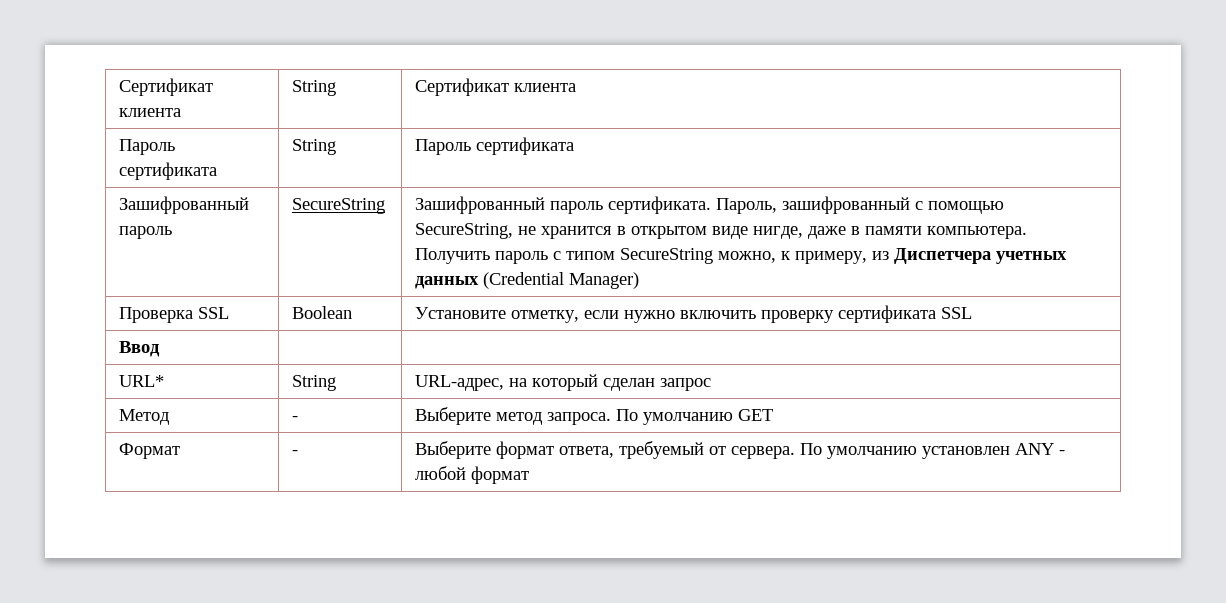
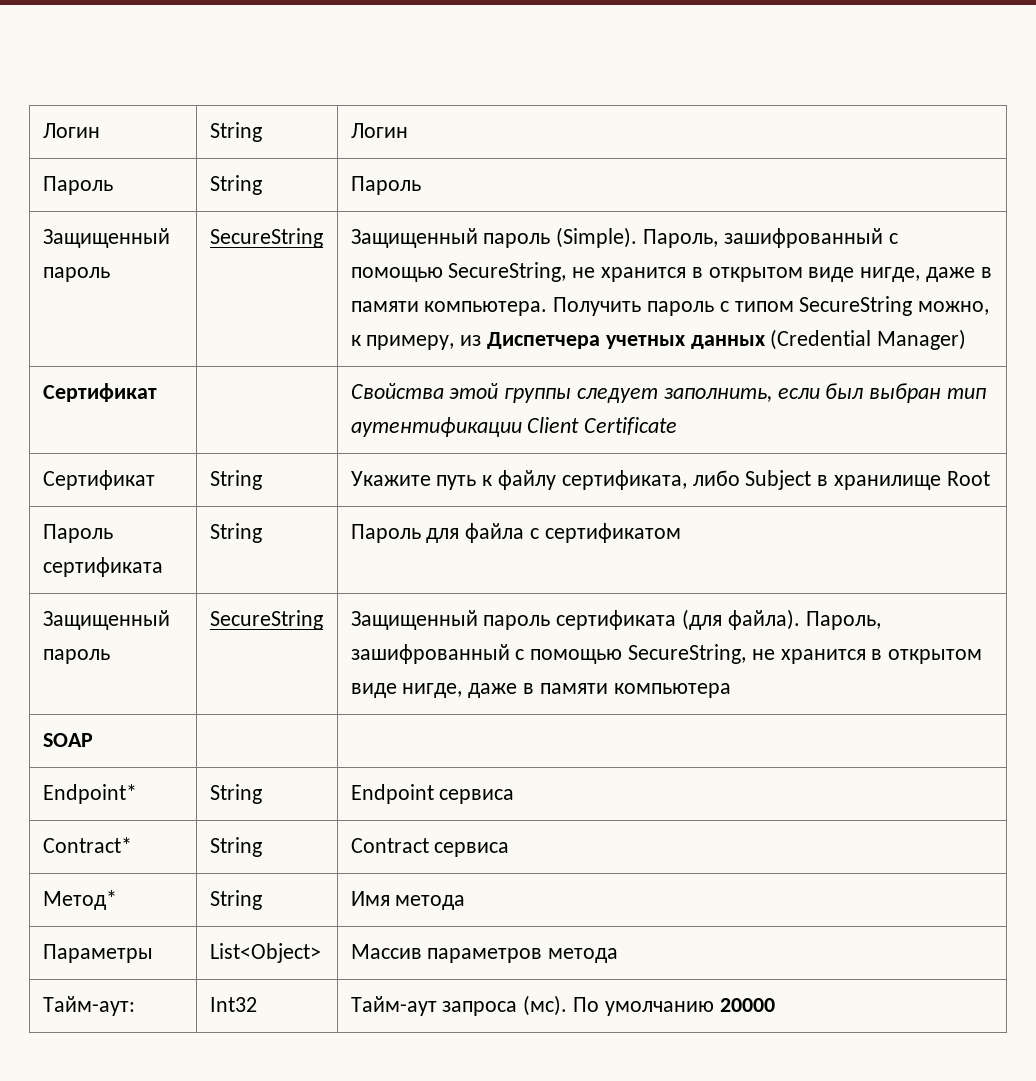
[119,78,214,96] [119,108,182,117] [292,80,337,96] [415,78,577,96] [119,139,176,155] [119,162,218,180] [292,139,337,155] [415,137,575,155] [119,196,250,214] [119,226,173,239] [292,198,386,214] [415,196,712,214] Сертификат клиента | String | Сертификат клиента // Пароль сертификата | String | Пароль сертификата // Зашифрованный пароль | SecureString | Зашифрованный пароль сертификата. -> [42,123,100,138] [209,122,262,142] [350,123,408,138] [42,176,113,195] [209,175,262,195] [350,176,421,195] [42,228,170,248] [42,267,110,282] [209,228,323,248] [350,227,638,248] Логин | String | Логин // Пароль | String | Пароль // Защищенный пароль | SecureString | Защищенный пароль (Simple).
[119,307,230,323] [292,306,353,319] [415,305,973,323] [119,341,161,357] [119,375,165,387] [292,375,337,391] [415,374,712,391] [119,409,170,425] [292,416,299,421] [415,407,774,425] [119,443,181,459] [292,450,299,455] [415,441,1066,459] [415,466,530,484] Проверка SSL | Boolean | Установите отметку, если нужно включить проверку сертификата SSL // Ввод | | // URL* | String | URL-адрес, на который сделан запрос // Метод | - | Выберите метод запроса. По умолчанию GET // Формат | - | Выберите формат ответа, требуемый от сервера. По умолчанию установлен ANY - любой формат -> [42,383,157,402] [350,383,986,403] [350,417,678,437] [42,470,155,490] [209,470,262,490] [350,470,990,490] [42,524,113,543] [42,557,163,577] [209,523,262,543] [350,523,681,543] [42,610,170,630] [42,649,110,664] [209,610,323,630] [350,609,881,630] [350,644,983,664] [350,683,731,698] [42,733,93,747] [42,784,137,804] [209,784,262,804] [350,784,515,804] [42,837,132,853] [209,837,262,857] [350,838,510,857] [42,890,117,910] [209,890,262,910] [350,891,466,910] [42,944,153,963] [209,943,321,963] [350,944,619,963] [42,996,135,1016] [209,997,257,1012] [350,995,775,1016] Сертификат | | Свойства этой группы следует заполнить, если был выбран тип аутентификации Client Certificate // Сертификат | String | Укажите путь к файлу сертификата, либо Subject в хранилище Root // Пароль сертификата | String | Пароль для файла с сертификатом // Защищенный пароль | SecureString | Защищенный пароль сертификата (для файла). Пароль, зашифрованный с помощью SecureString, не хранится в открытом виде нигде, даже в памяти компьютера // SOAP | | // Endpoint* | String | Endpoint сервиса // Contract* | String | Contract сервиса // Метод* | String | Имя метода // Параметры | List<Object> | Массив параметров метода // Тайм-аут: | Int32 | Тайм-аут запроса (мс). По умолчанию 20000

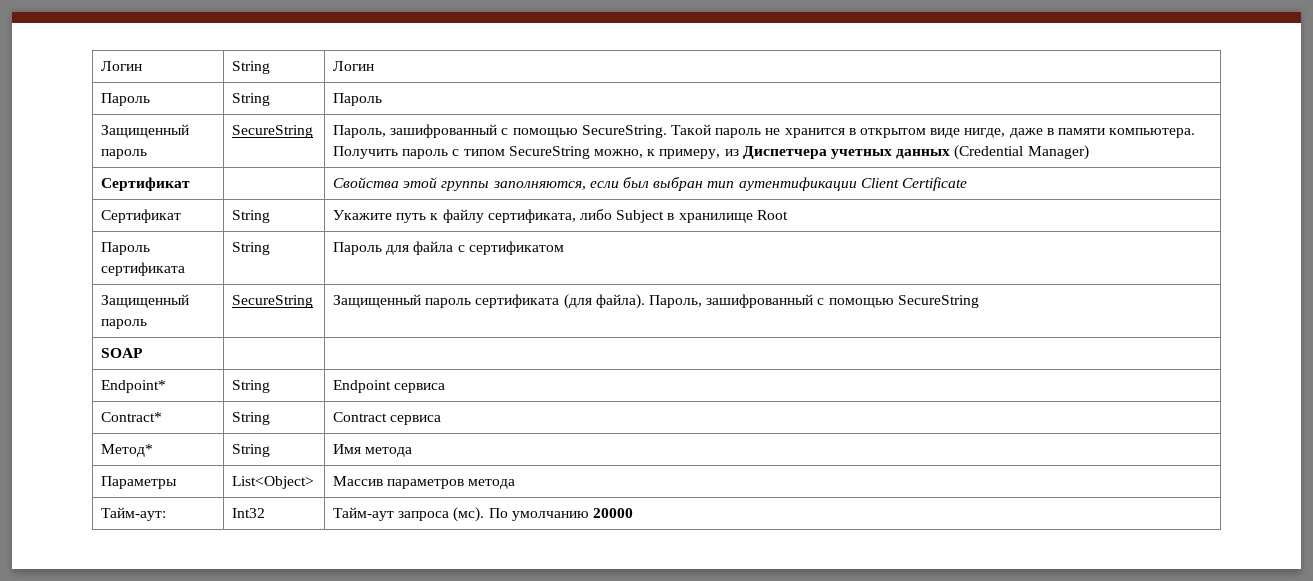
[350,227,898,248] [350,262,567,282] Защищенный пароль (Simple). Пароль, зашифрованный с помощью SecureString, -> [333,124,762,138] Пароль, зашифрованный с помощью SecureString. Такой пароль
[576,388,772,403] следует заполнить, -> [492,181,586,190] заполняются,
[627,644,983,664] [350,683,731,698] SecureString, не хранится в открытом виде нигде, даже в памяти компьютера -> [897,295,979,308] SecureString

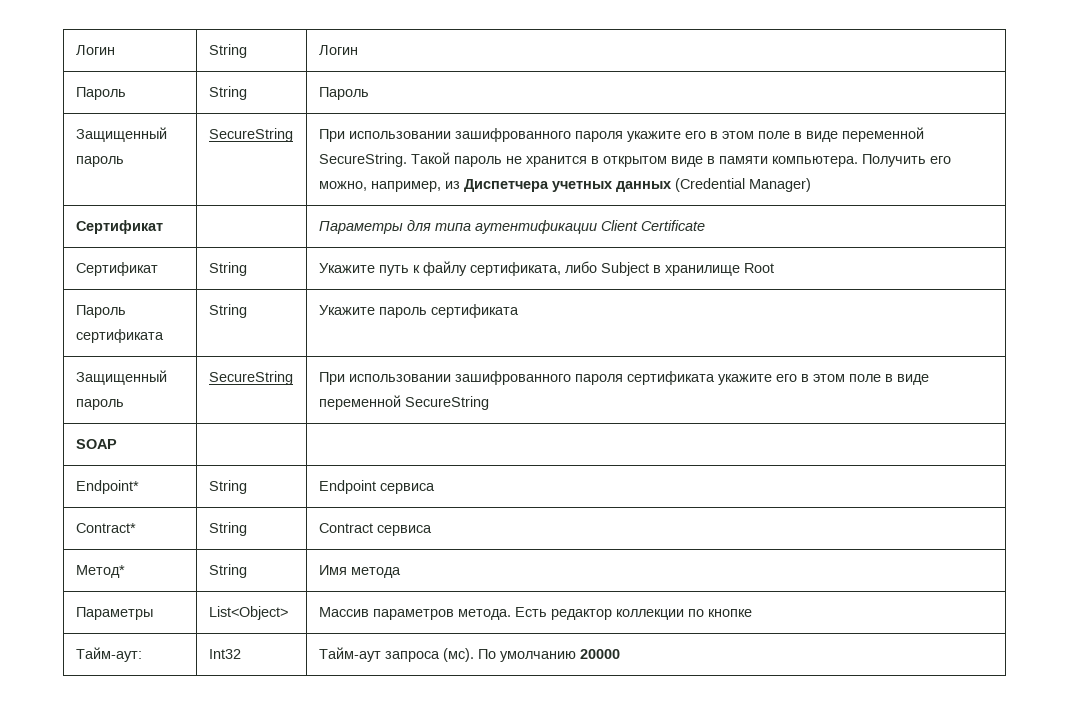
[333,124,578,138] Пароль, зашифрованный с помощью -> [318,127,924,142] При использовании зашифрованного пароля укажите его в этом поле в виде переменной
[964,128,1043,138] нигде, даже -> (703, 161) none
[402,146,721,159] пароль с типом SecureString можно, к примеру, -> [929,156,951,164] [318,181,441,192] его можно, например,
[333,177,735,191] Свойства этой группы заполняются, если был выбран тип -> [318,220,471,234] Параметры для типа
[333,241,564,255] [101,294,190,308] [101,319,148,329] [232,295,314,308] [333,294,894,309] Пароль для файла с сертификатом // Защищенный пароль | SecureString | Защищенный пароль сертификата (для файла). Пароль, зашифрованный с помощью -> [318,304,519,318] [75,370,167,385] [75,399,124,410] [208,371,293,385] [318,371,929,385] [318,395,401,410] Укажите пароль сертификата // Защищенный пароль | SecureString | При использовании зашифрованного пароля сертификата укажите его в этом поле в виде переменной
[468,479,516,489] метода -> [457,607,752,620] метода. Есть редактор коллекции по кнопке

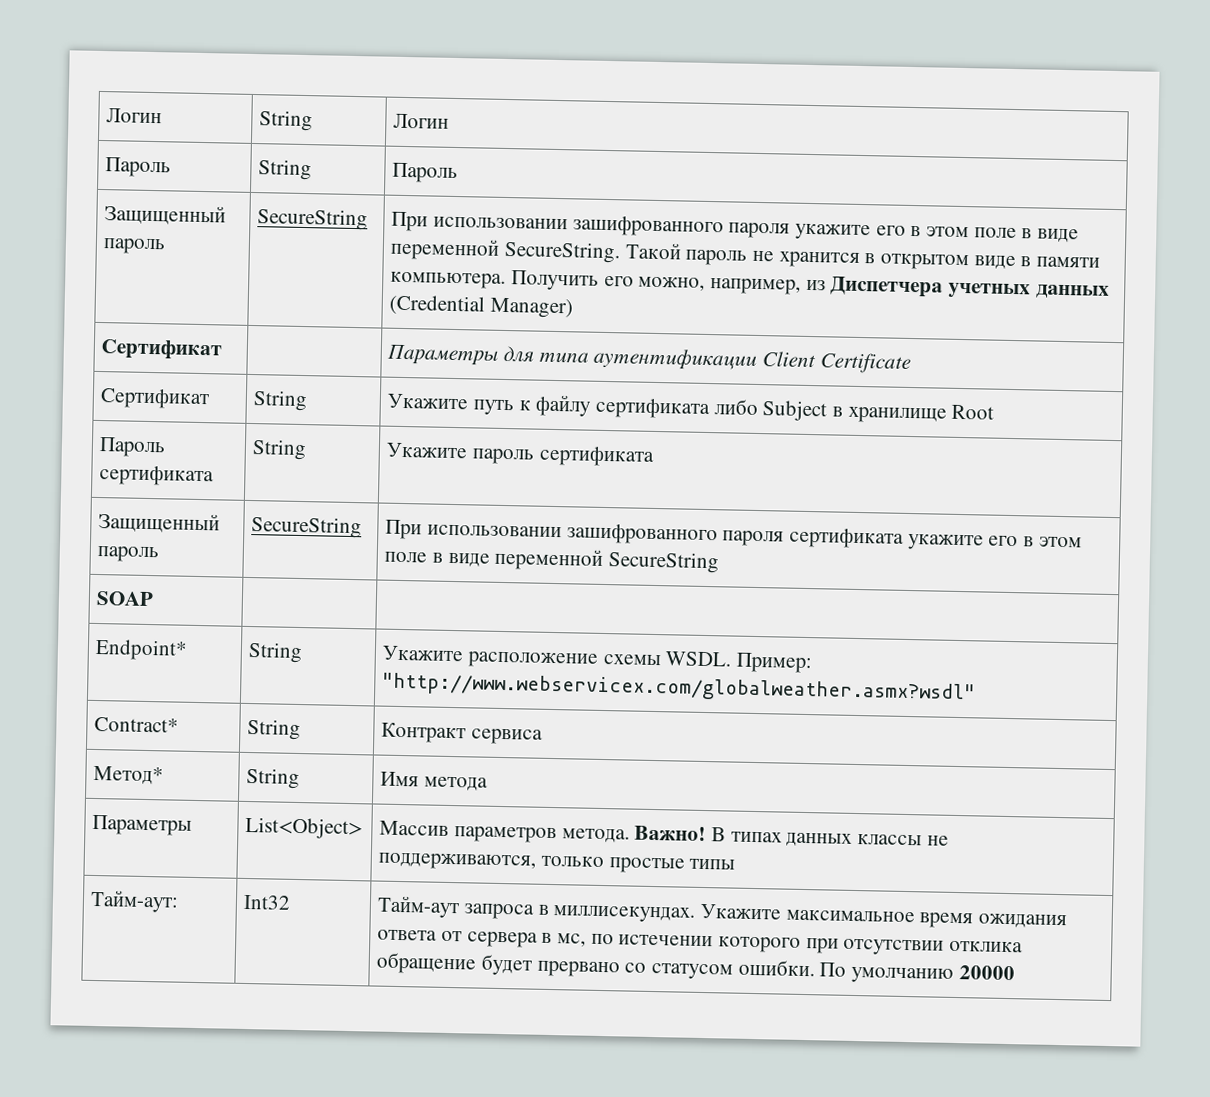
[469,262,561,276] сертификата, -> [595,397,711,420] сертификата
[318,480,435,494] Endpoint сервиса -> [382,645,813,674] [382,672,977,705] Укажите расположение схемы WSDL. Пример: "http://www.webservicex.com/globalweather.asmx?wsdl"
[318,523,373,533] Contract -> [381,722,467,744] Контракт
[514,607,752,620] [75,647,142,662] [208,649,241,659] [318,647,474,662] Есть редактор коллекции по кнопке // Тайм-аут: | Int32 | Тайм-аут запроса (мс). -> [634,825,949,847] [378,852,736,874] [90,889,180,913] [243,894,292,910] [377,895,1068,929] [377,929,1024,956] [376,952,815,980] Важно! В типах данных классы не поддерживаются, только простые типы // Тайм-аут: | Int32 | Тайм-аут запроса в миллисекундах. Укажите максимальное время ожидания ответа от сервера в мс, по истечении которого при отсутствии отклика обращение будет прервано со статусом ошибки.

